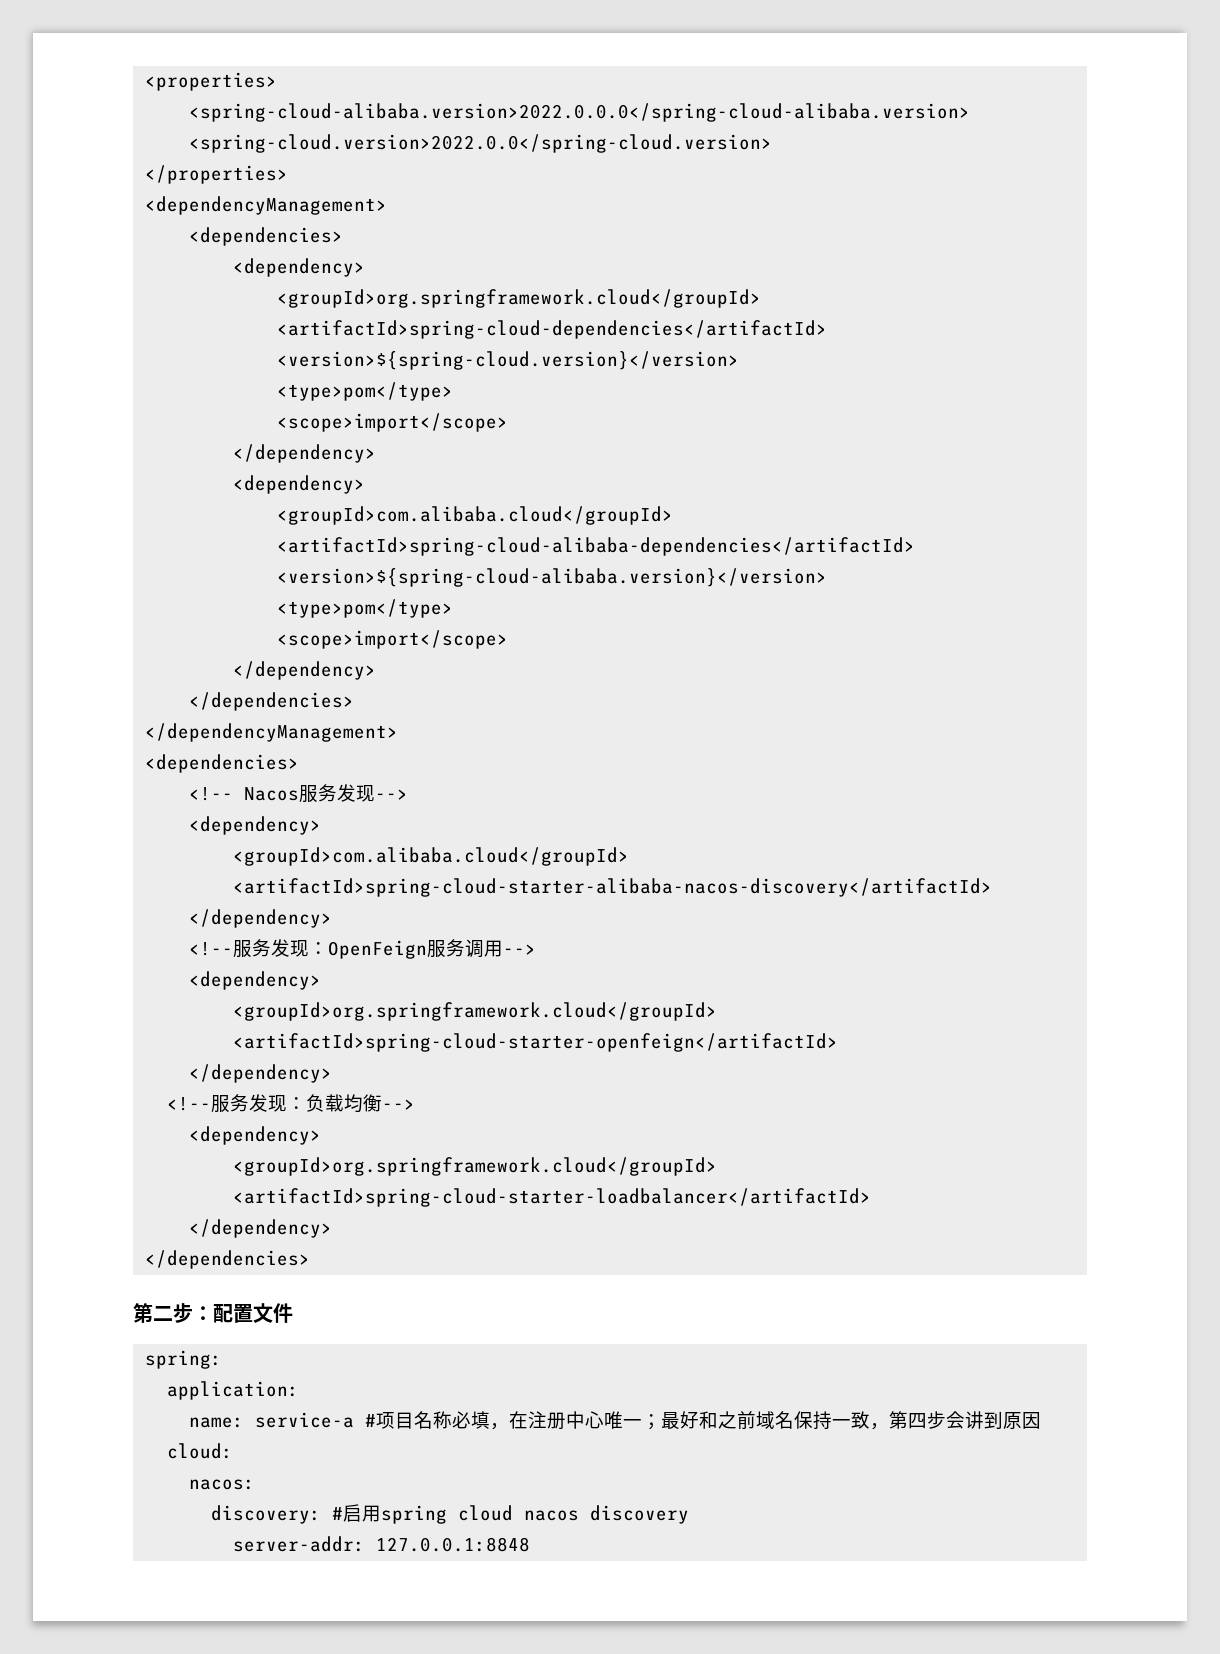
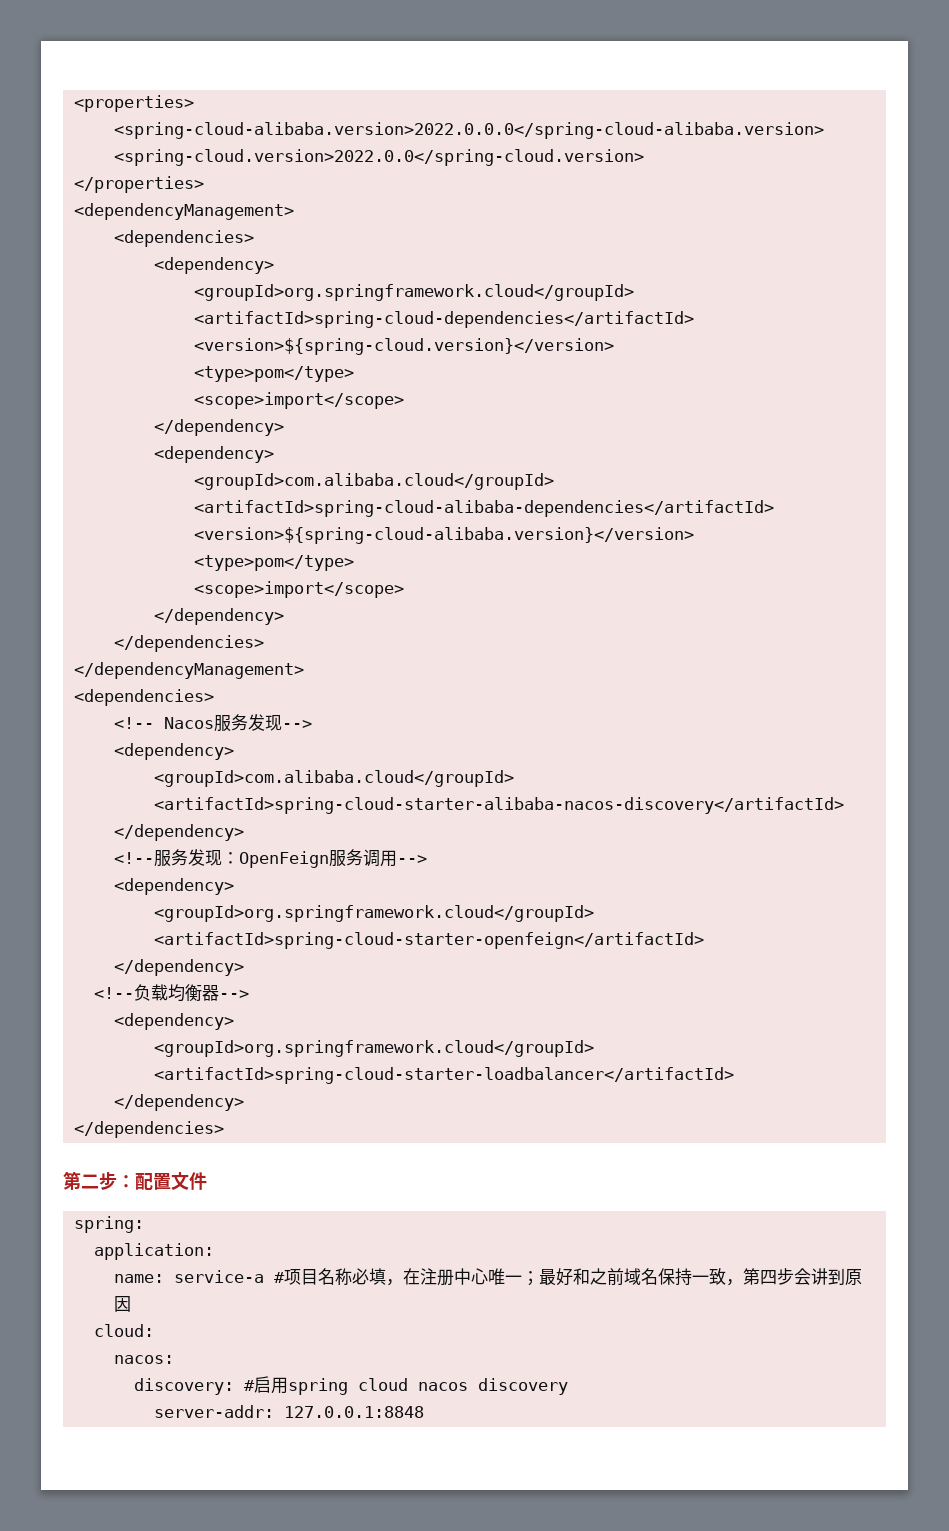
[211,1094,306,1113] 服务发现： -> (134, 993) none
(382, 1103) none -> [201,985,219,1001] 器

